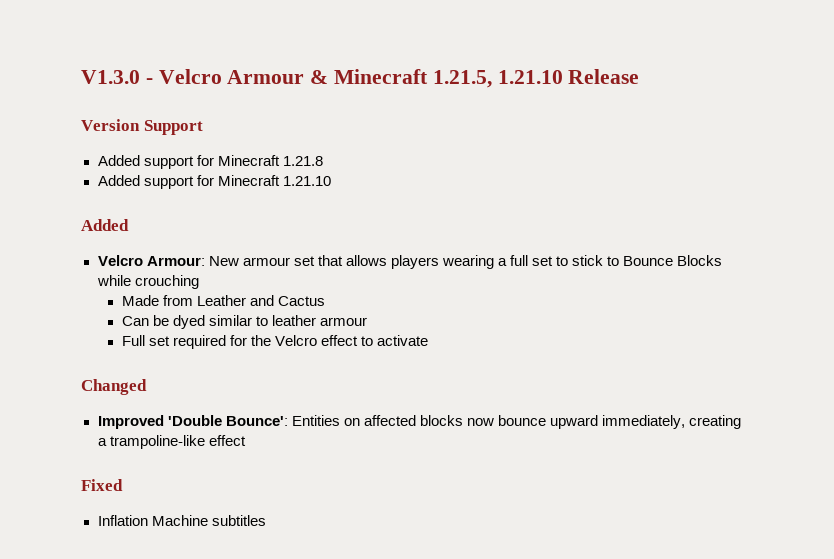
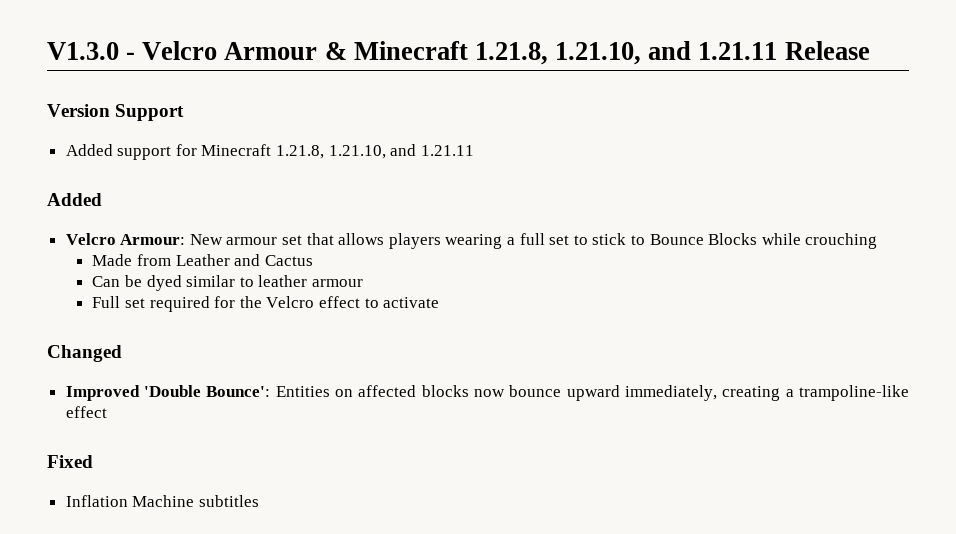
[432,70,563,88] 1.21.5, 1.21.10 -> [474,41,778,65] 1.21.8, 1.21.10, and 1.21.11
[282,156,323,166] [97,175,331,189] 1.21.8 // Added support for Minecraft 1.21.10 -> [276,144,474,159] 1.21.8, 1.21.10, and 1.21.11

